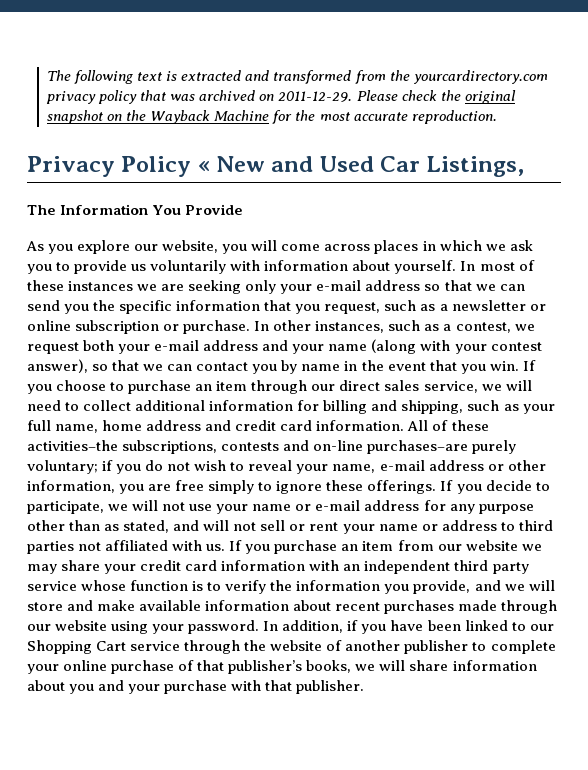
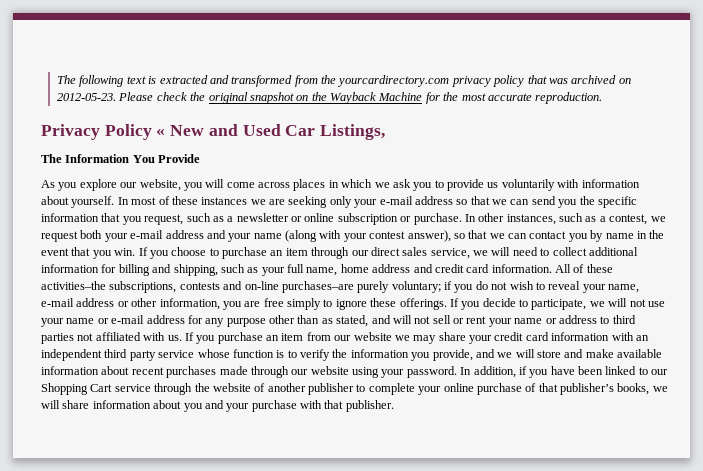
[278,91,353,102] 2011-12-29. -> [57,93,117,101] 2012-05-23.

